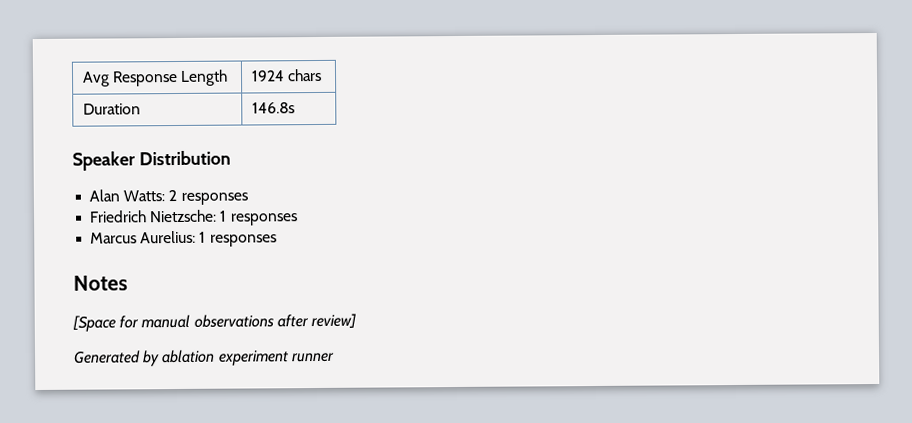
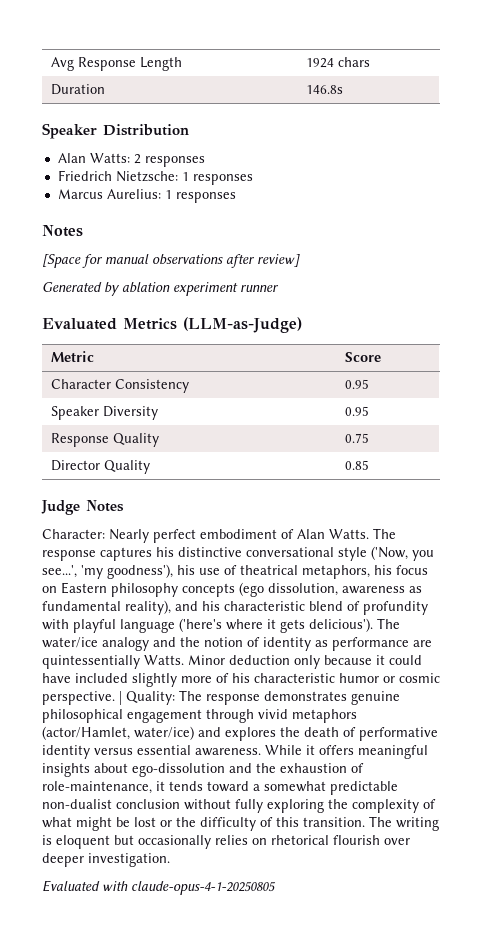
(335, 357) none -> [42,317,302,333] [51,351,95,362] [345,352,382,362] [51,379,190,393] [345,379,370,389] [51,406,159,420] [345,406,370,416] [51,433,160,447] [345,433,370,443] [51,460,151,474] [345,460,370,470] [41,500,124,515] [42,528,396,543] [42,546,434,561] [42,564,428,579] [42,582,422,597] [42,600,428,615] [42,618,400,633] [42,637,432,651] [42,655,422,669] [42,673,440,687] [42,690,400,705] [42,709,357,723] [42,726,438,741] [42,745,428,759] [42,763,364,777] [42,781,398,795] [42,799,436,813] [42,816,439,831] [42,835,410,849] [42,853,170,867] [42,880,276,895] // Evaluated Metrics (LLM-as-Judge) // Metric | Score // Character Consistency | 0.95 // Speaker Diversity | 0.95 // Response Quality | 0.75 // Director Quality | 0.85 // Judge Notes // Character: Nearly perfect embodiment of Alan Watts. The response captures his distinctive conversational style ('Now, you see...', 'my goodness'), his use of theatrical metaphors, his focus on Eastern philosophy concepts (ego dissolution, awareness as fundamental reality), and his characteristic blend of profundity with playful language ('here's where it gets delicious'). The water/ice analogy and the notion of identity as performance are quintessentially Watts. Minor deduction only because it could have included slightly more of his characteristic humor or cosmic perspective. | Quality: The response demonstrates genuine philosophical engagement through vivid metaphors (actor/Hamlet, water/ice) and explores the death of performative identity versus essential awareness. While it offers meaningful insights about ego-dissolution and the exhaustion of role-maintenance, it tends toward a somewhat predictable non-dualist conclusion without fully exploring the complexity of what might be lost or the difficulty of this transition. The writing is eloquent but occasionally relies on rhetorical flourish over deeper investigation. // Evaluated with claude-opus-4-1-20250805

